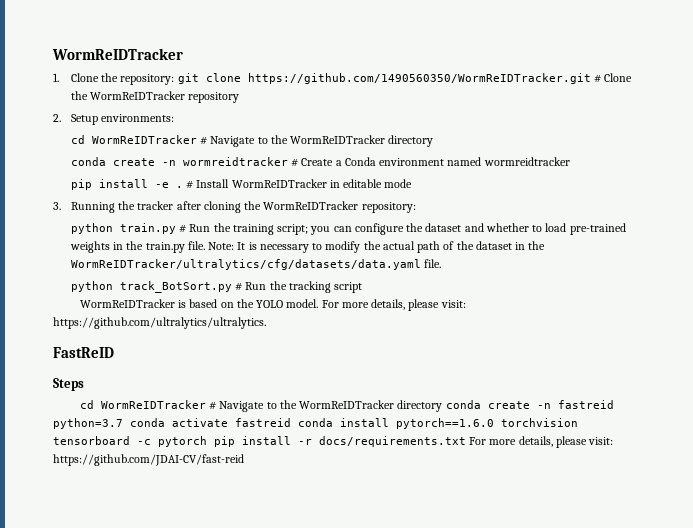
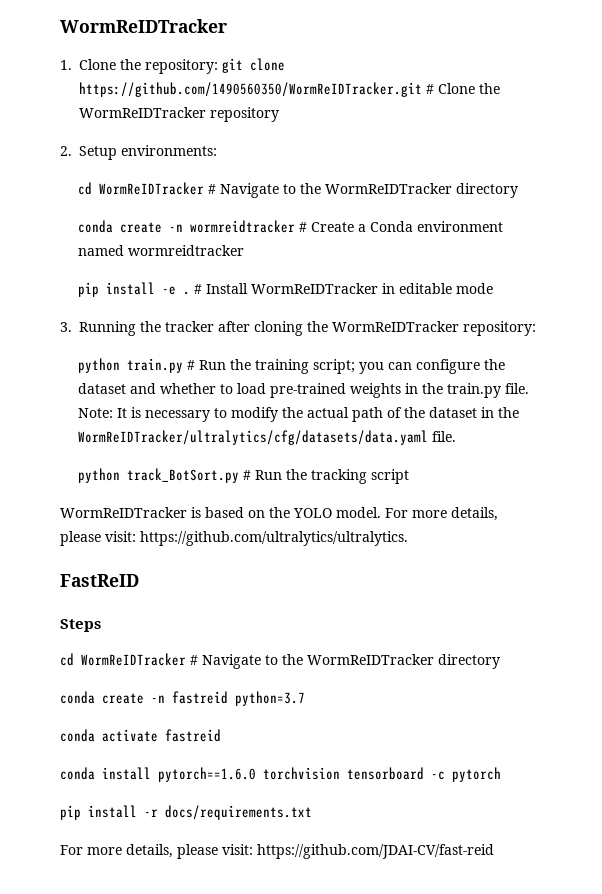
(443, 406) none -> (500, 661) //
(123, 423) none -> (305, 698) //
(291, 422) none -> (221, 735) //
(207, 441) none -> (501, 774) //
(466, 441) none -> (312, 812) //

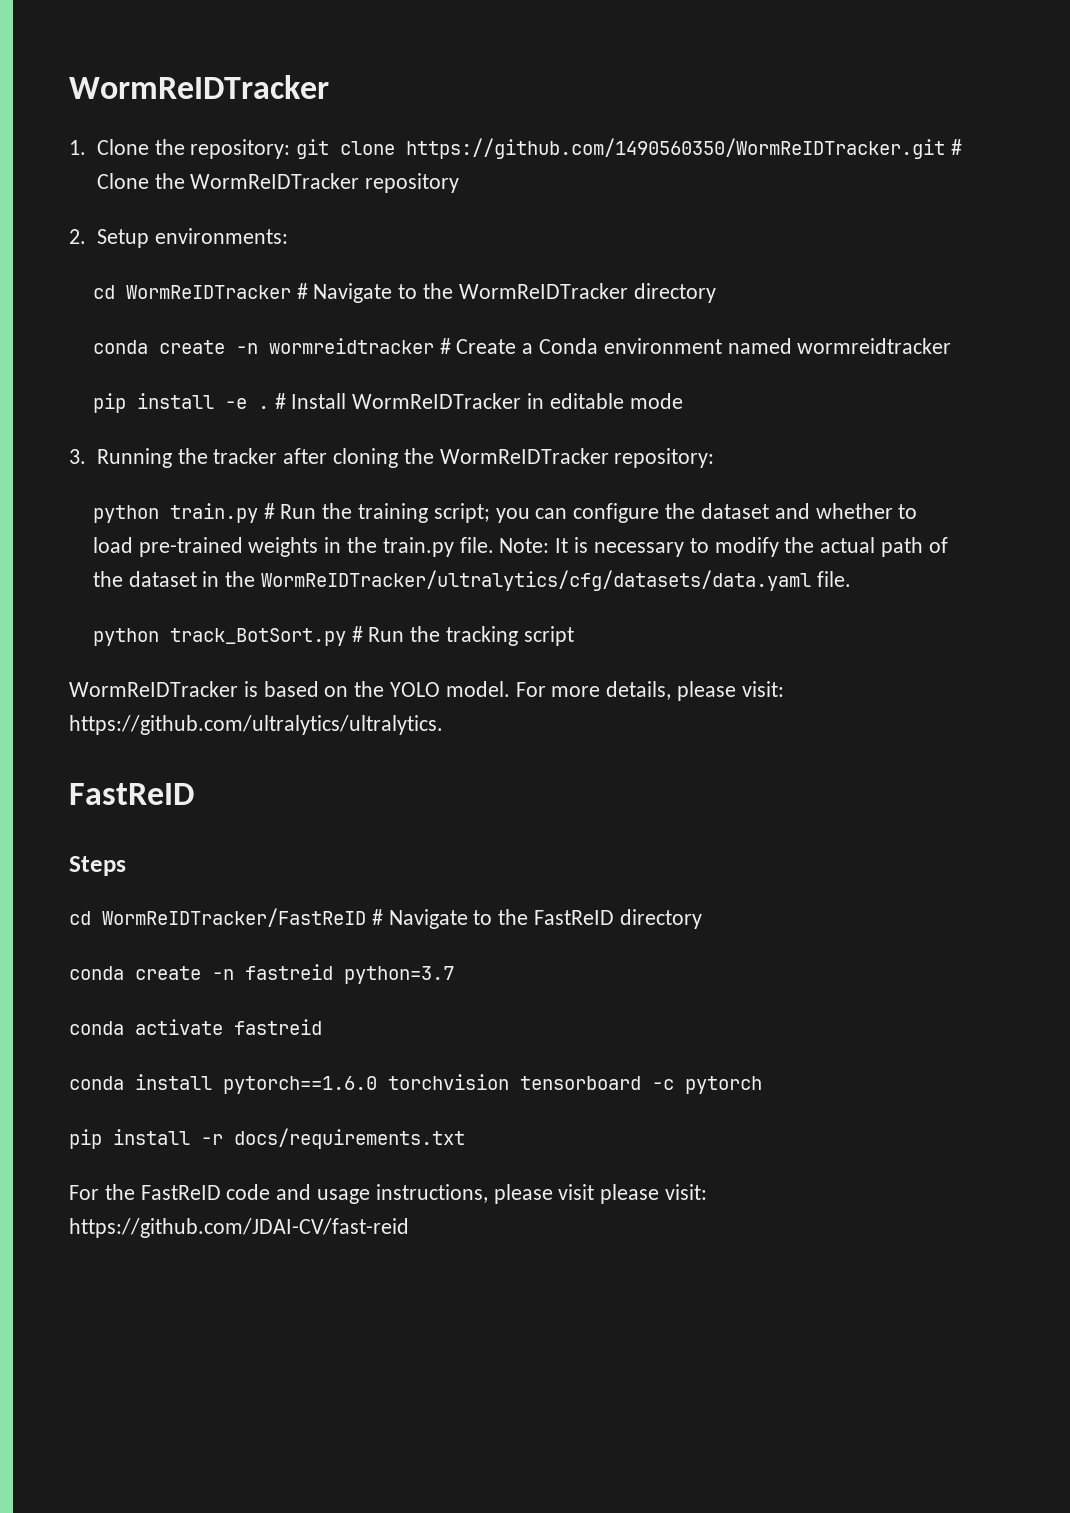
[81,653,434,669] WormReIDTracker # Navigate to the WormReIDTracker -> [102,908,615,929] WormReIDTracker/FastReID # Navigate to the FastReID
[87,844,173,858] more details, -> [104,1184,595,1204] the FastReID code and usage instructions, please visit

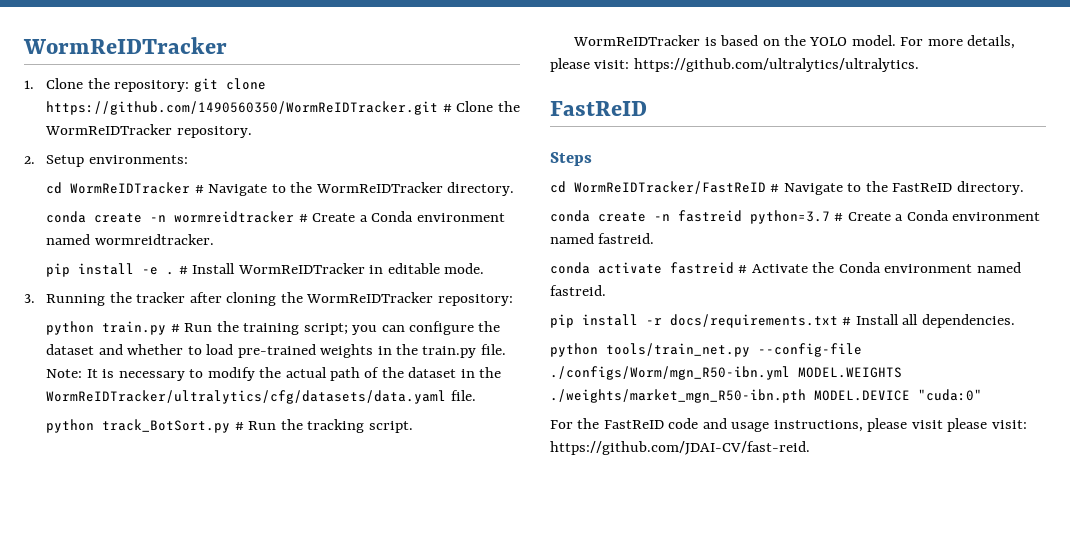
[365,173,460,193] repository -> [176,126,252,138] repository.
[633,283,716,303] directory -> [447,182,515,196] directory.
[797,338,952,354] wormreidtracker -> [94,234,214,245] wormreidtracker.
[629,393,683,409] mode -> [444,263,485,274] mode.
[523,626,574,646] script -> [368,421,413,433] script.
[619,909,702,929] directory -> [956,181,1024,195] directory.
[69,1019,322,1035] [69,1074,762,1094] [69,1128,465,1149] // conda activate fastreid // conda install pytorch==1.6.0 torchvision tensorboard -c pytorch // pip install -r docs/requirements.txt -> [834,210,1041,221] [550,233,655,244] [550,262,1021,274] [550,285,606,296] [550,314,1015,328] [550,343,862,357] [550,366,902,380] [550,389,982,403] # Create a Conda environment named fastreid. // conda activate fastreid # Activate the Conda environment named fastreid. // pip install -r docs/requirements.txt # Install all dependencies. // python tools/train_net.py --config-file ./configs/Worm/mgn_R50-ibn.yml MODEL.WEIGHTS ./weights/market_mgn_R50-ibn.pth MODEL.DEVICE "cuda:0"
[69,1218,409,1238] https://github.com/JDAI-CV/fast-reid -> [550,441,810,455] https://github.com/JDAI-CV/fast-reid.

